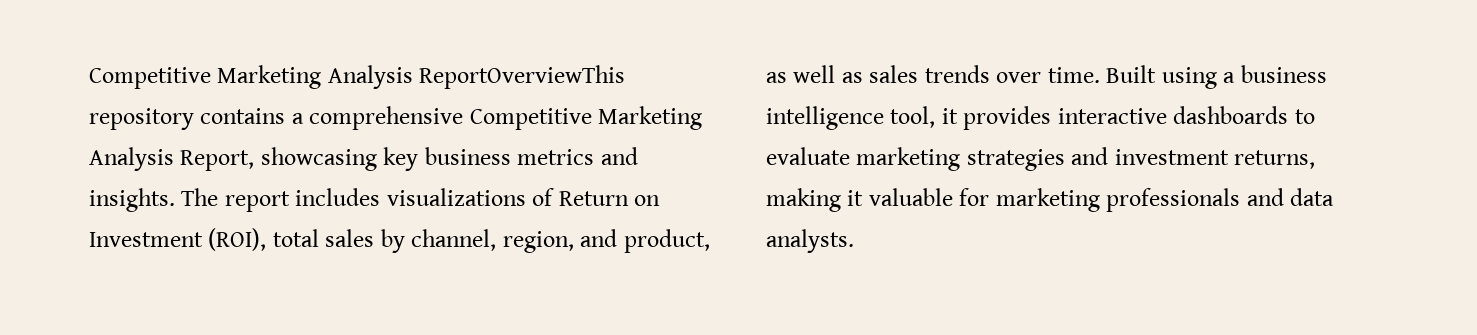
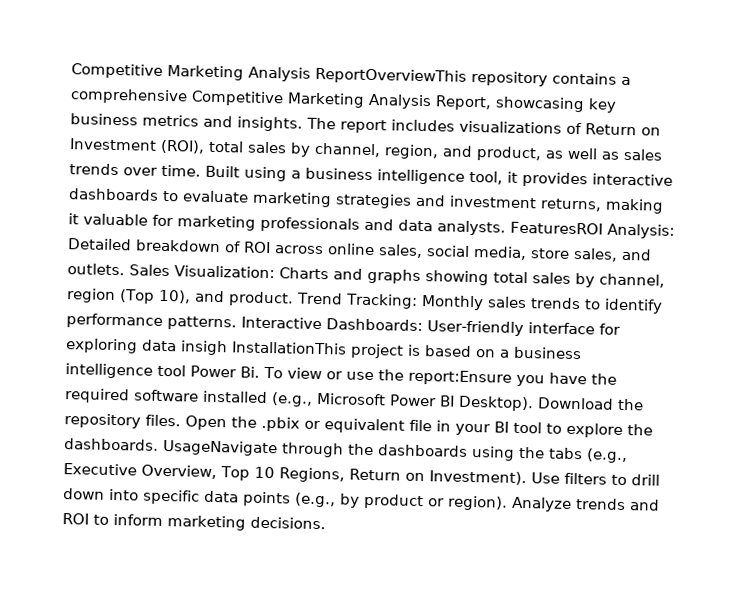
(854, 241) none -> [510,221,675,239] [67,238,652,262] [67,263,665,288] [66,288,663,314] [66,313,621,337] [65,338,582,360] [65,363,617,387] [65,388,644,412] [64,413,653,438] [64,438,628,464] [63,463,660,486] [63,488,660,512] [62,513,326,531] FeaturesROI Analysis: Detailed breakdown of ROI across online sales, social media, store sales, and outlets. Sales Visualization: Charts and graphs showing total sales by channel, region (Top 10), and product. Trend Tracking: Monthly sales trends to identify performance patterns. Interactive Dashboards: User-friendly interface for exploring data insigh InstallationThis project is based on a business intelligence tool Power Bi. To view or use the report:Ensure you have the required software installed (e.g., Microsoft Power BI Desktop). Download the repository files. Open the .pbix or equivalent file in your BI tool to explore the dashboards. UsageNavigate through the dashboards using the tabs (e.g., Executive Overview, Top 10 Regions, Return on Investment). Use filters to drill down into specific data points (e.g., by product or region). Analyze trends and ROI to inform marketing decisions.

